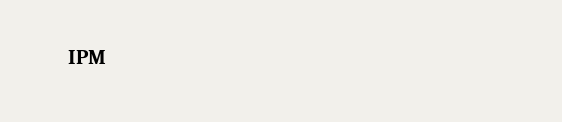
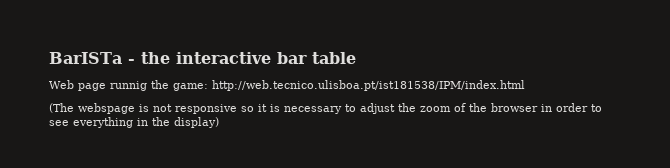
[68,50,106,64] IPM -> [49,52,356,64] [49,80,525,91] [49,103,602,114] [49,117,219,128] BarISTa - the interactive bar table // Web page runnig the game: http://web.tecnico.ulisboa.pt/ist181538/IPM/index.html // (The webspage is not responsive so it is necessary to adjust the zoom of the browser in order to see everything in the display)

